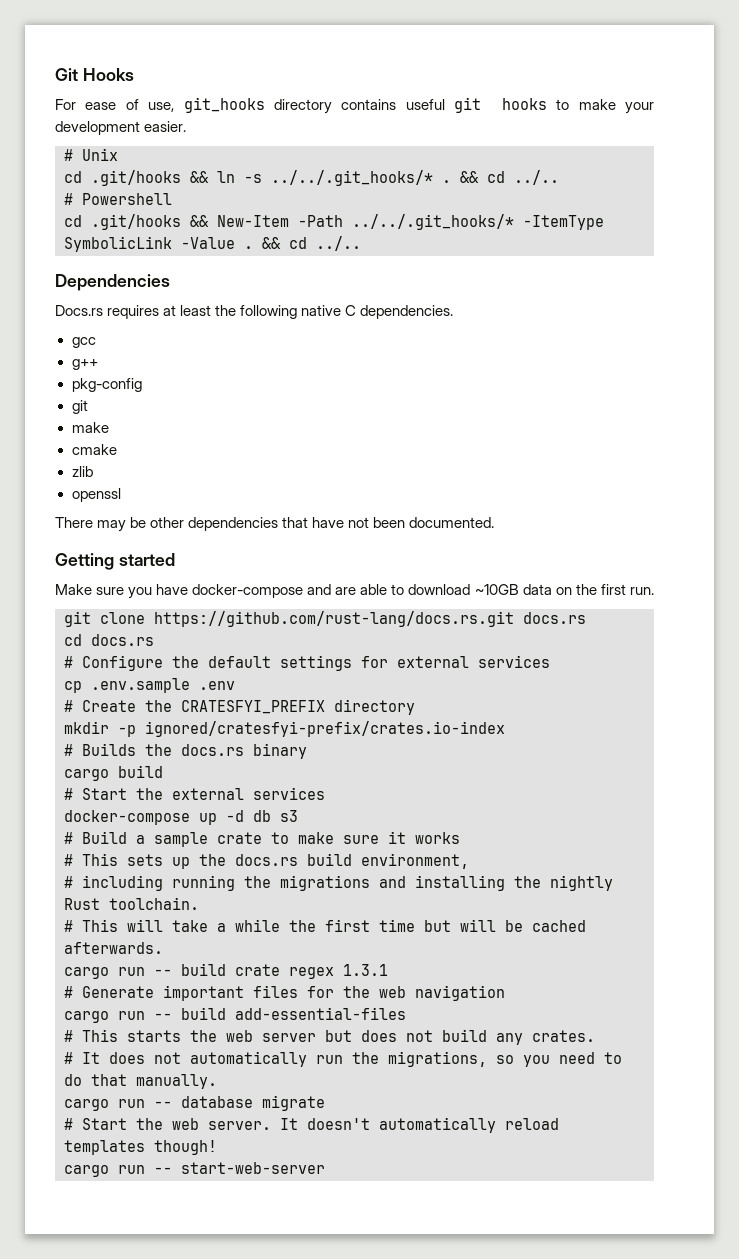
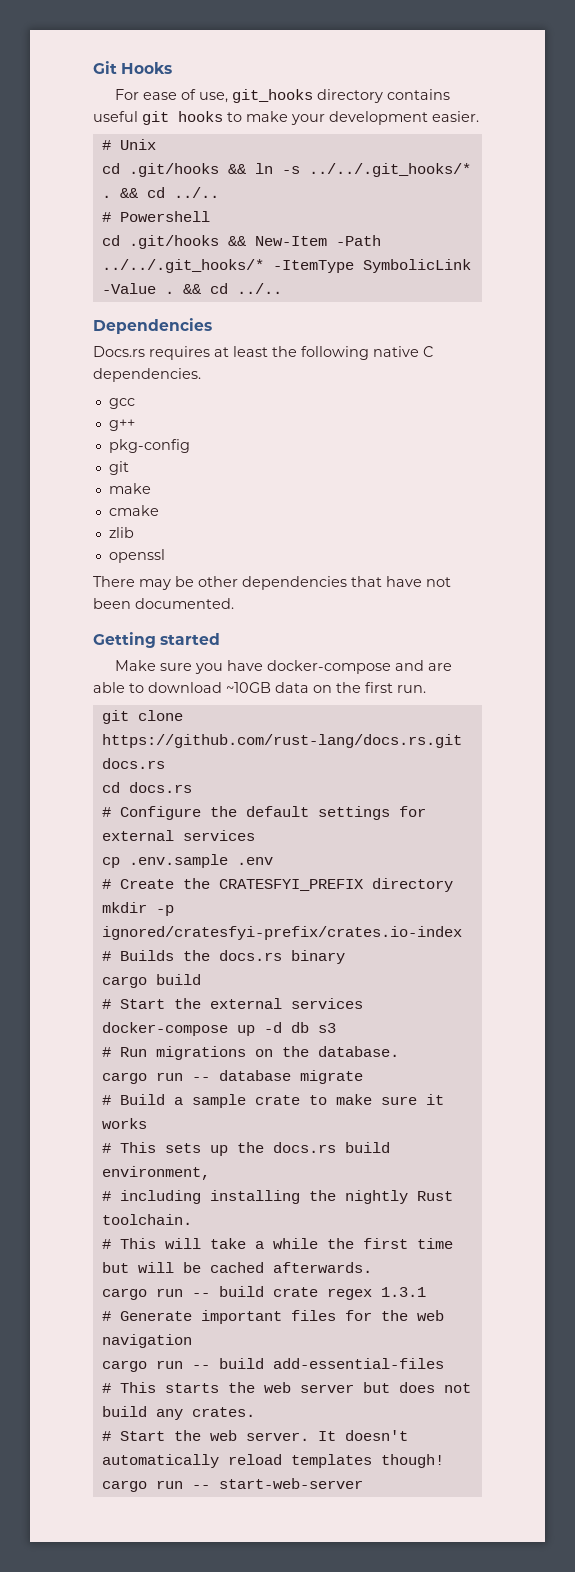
(298, 816) none -> [101,1046,399,1060] [101,1070,363,1084] // # Run migrations on the database. // cargo run -- database migrate
[172,875,406,891] running the migrations and -> (201, 1197) none
[64,1051,622,1067] [64,1074,217,1089] [64,1095,325,1111] // # It does not automatically run the migrations, so you need to do that manually. // cargo run -- database migrate -> (255, 1412) none

